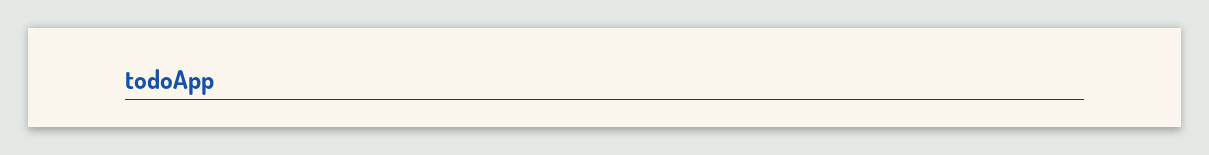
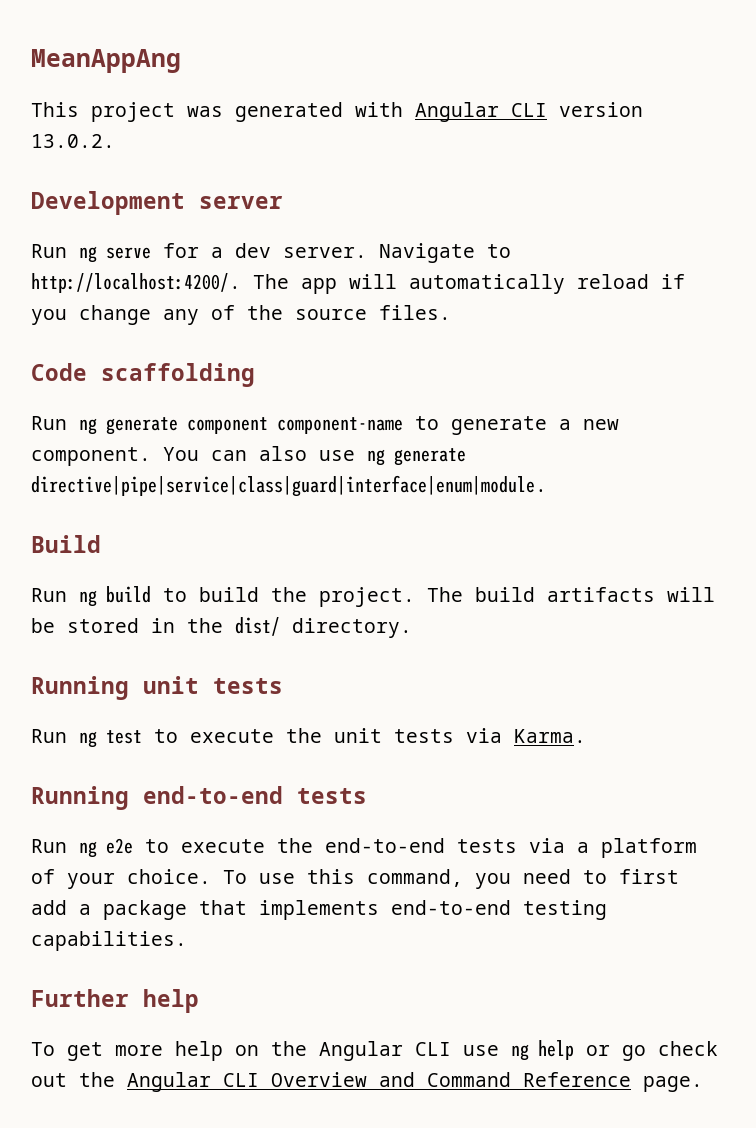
[125,69,214,95] todoApp -> [31,49,181,73] [31,102,643,122] [31,134,115,148] [31,191,283,215] [31,243,511,263] [31,273,685,294] [31,305,451,325] [31,363,255,387] [31,416,619,435] [31,446,466,466] [31,475,547,497] [31,535,101,553] [31,586,715,607] [31,617,412,638] [31,676,283,700] [31,728,586,748] [31,786,367,810] [31,838,697,858] [31,869,679,889] [31,900,607,920] [31,931,187,951] [31,989,199,1013] [31,1040,718,1061] [31,1072,703,1092] MeanAppAng // This project was generated with Angular CLI version 13.0.2. // Development server // Run ng serve for a dev server. Navigate to http://localhost:4200/. The app will automatically reload if you change any of the source files. // Code scaffolding // Run ng generate component component-name to generate a new component. You can also use ng generate directive|pipe|service|class|guard|interface|enum|module. // Build // Run ng build to build the project. The build artifacts will be stored in the dist/ directory. // Running unit tests // Run ng test to execute the unit tests via Karma. // Running end-to-end tests // Run ng e2e to execute the end-to-end tests via a platform of your choice. To use this command, you need to first add a package that implements end-to-end testing capabilities. // Further help // To get more help on the Angular CLI use ng help or go check out the Angular CLI Overview and Command Reference page.

